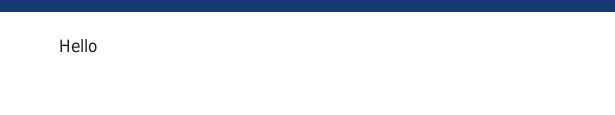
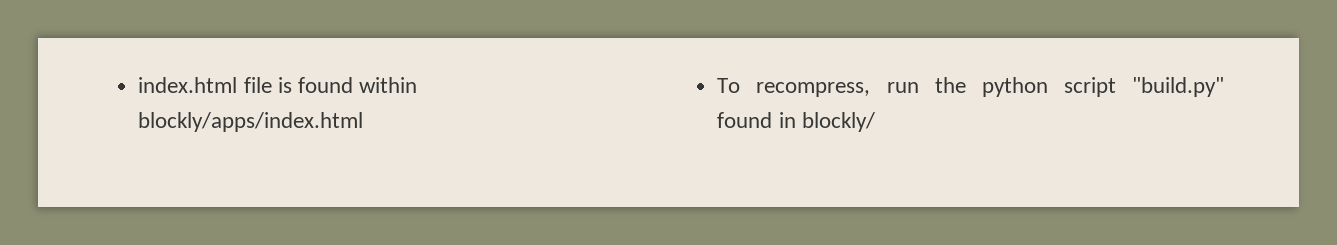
[59,39,97,53] Hello -> [138,77,418,93] [138,112,364,132] [717,77,1224,97] [717,112,875,132] index.html file is found within blockly/apps/index.html // To recompress, run the python script "build.py" found in blockly/

